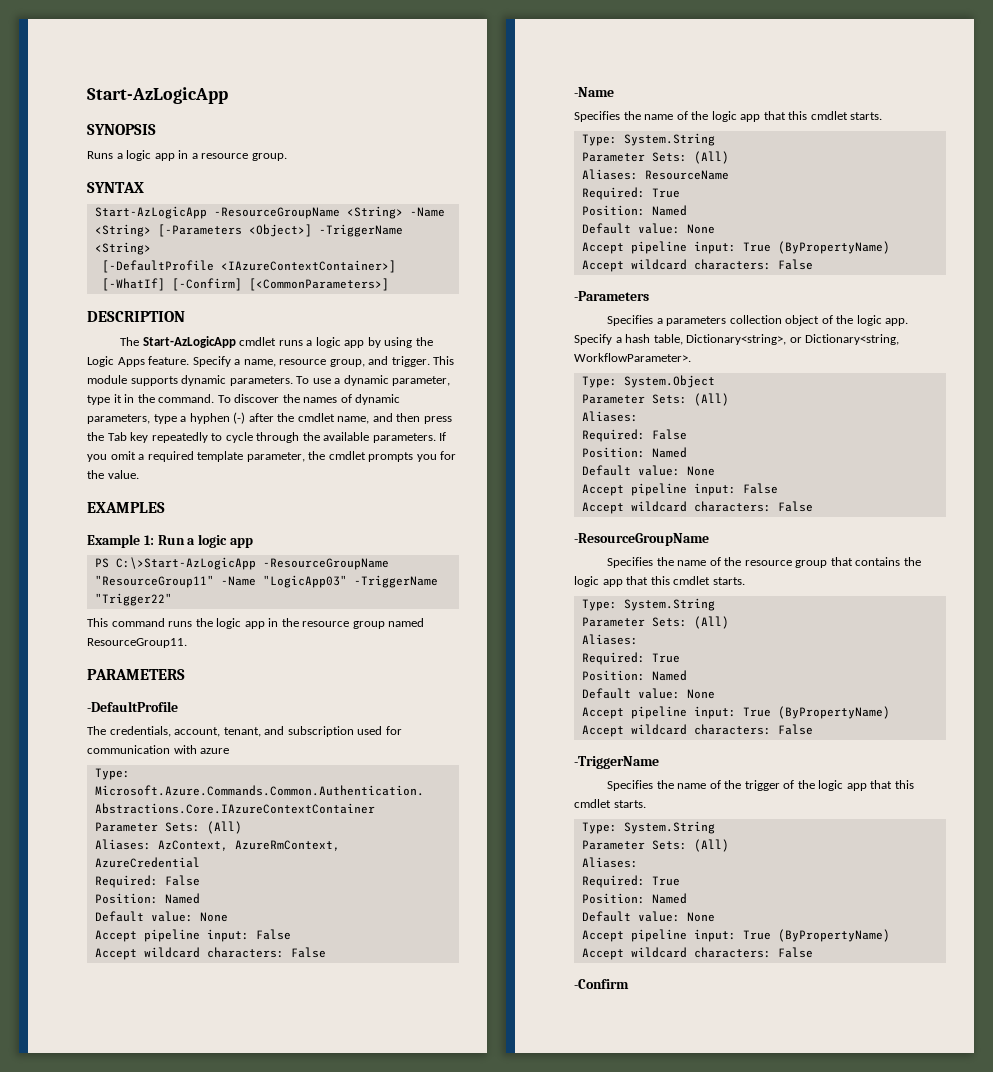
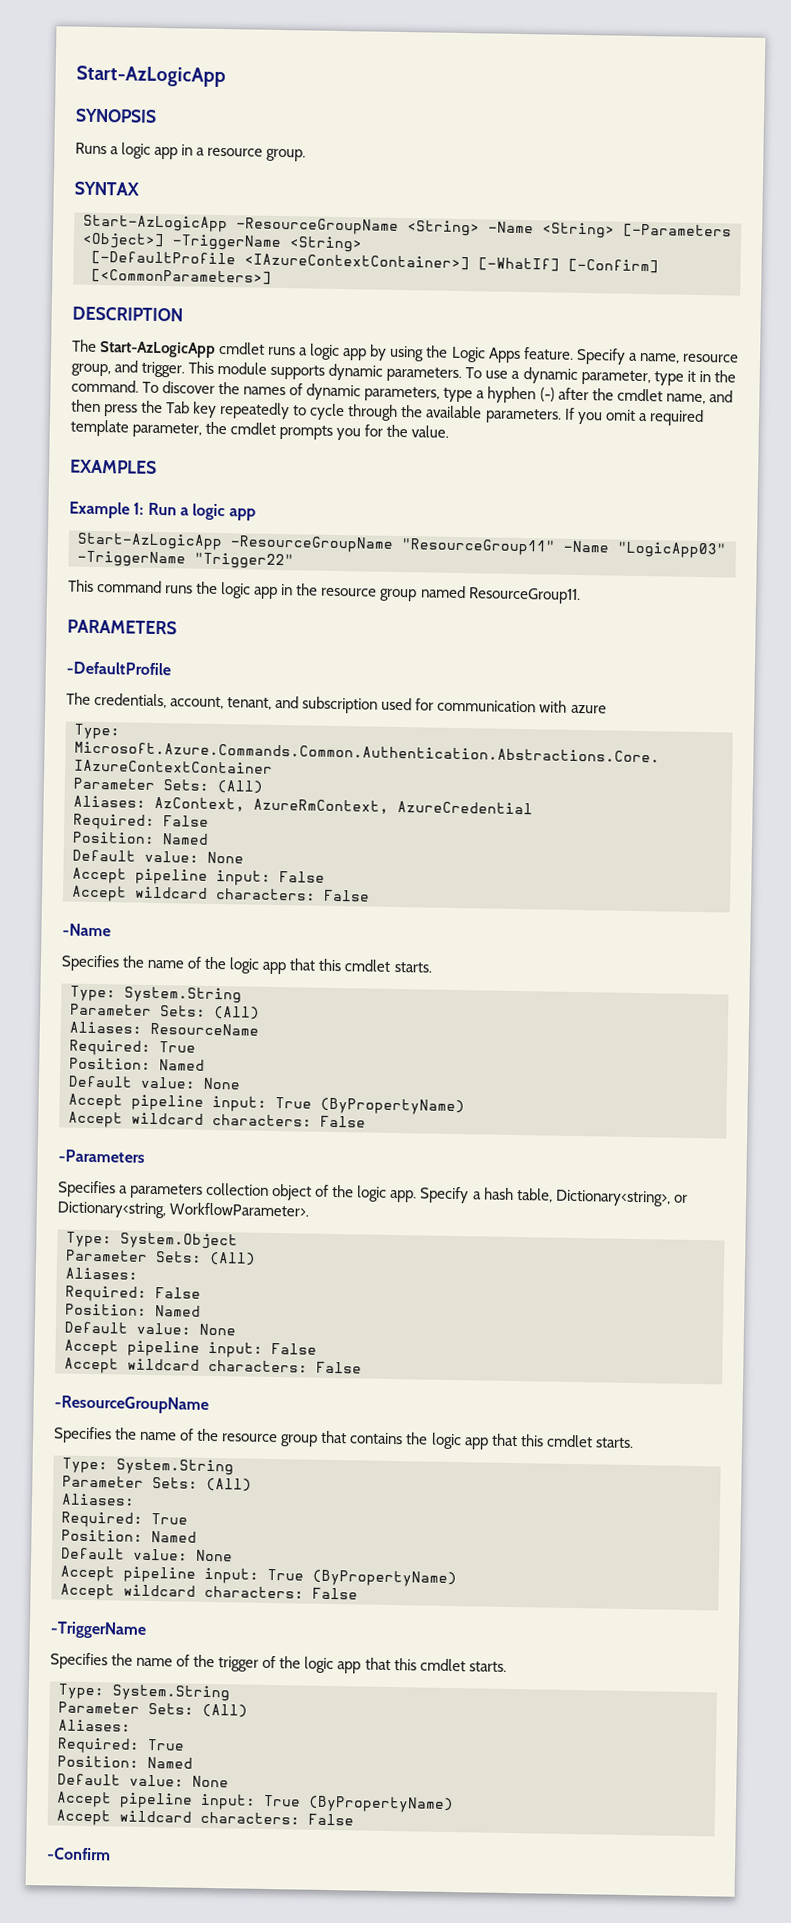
[94,557,256,570] PS C:\>Start-AzLogicApp -> [77,532,223,551] Start-AzLogicApp

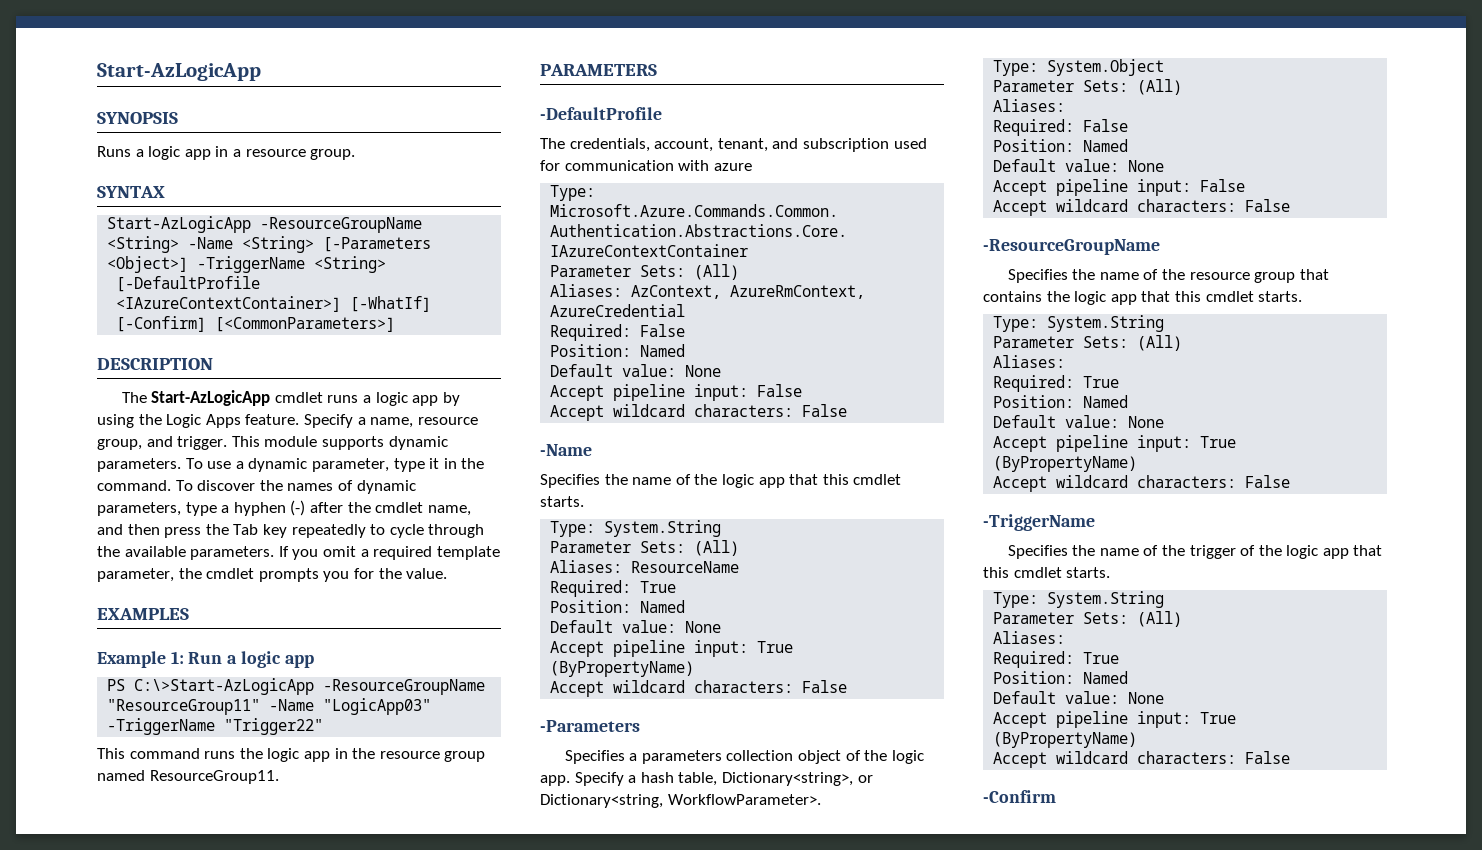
[77,532,223,551] Start-AzLogicApp -> [107,678,315,695] PS C:\>Start-AzLogicApp

